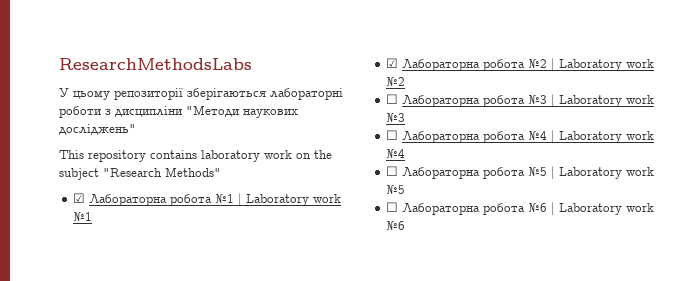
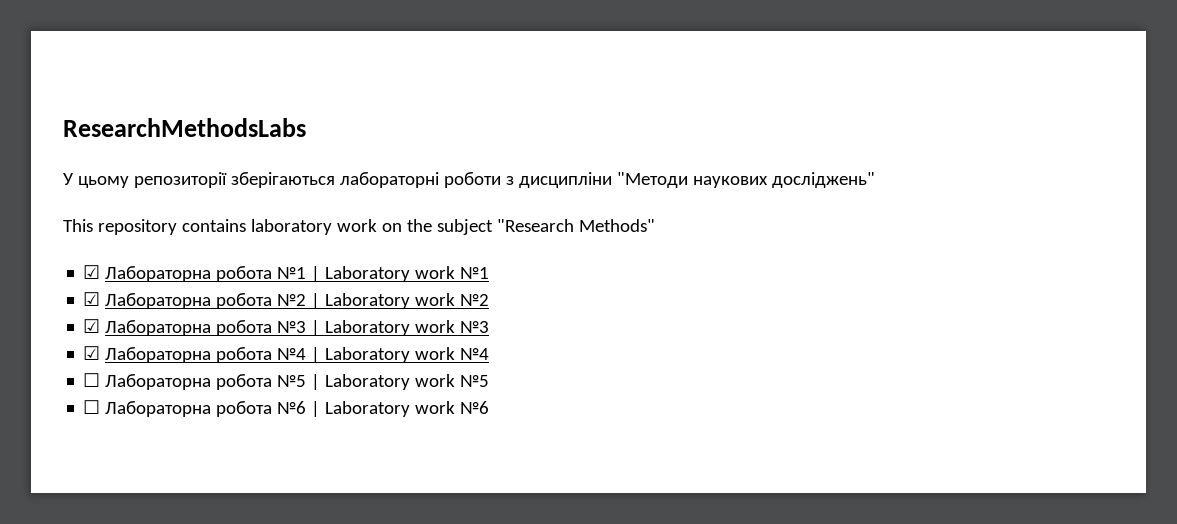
[386,94,399,104] ☐ -> [83,319,101,333] ☑
[386,130,399,140] ☐ -> [83,346,101,360] ☑

